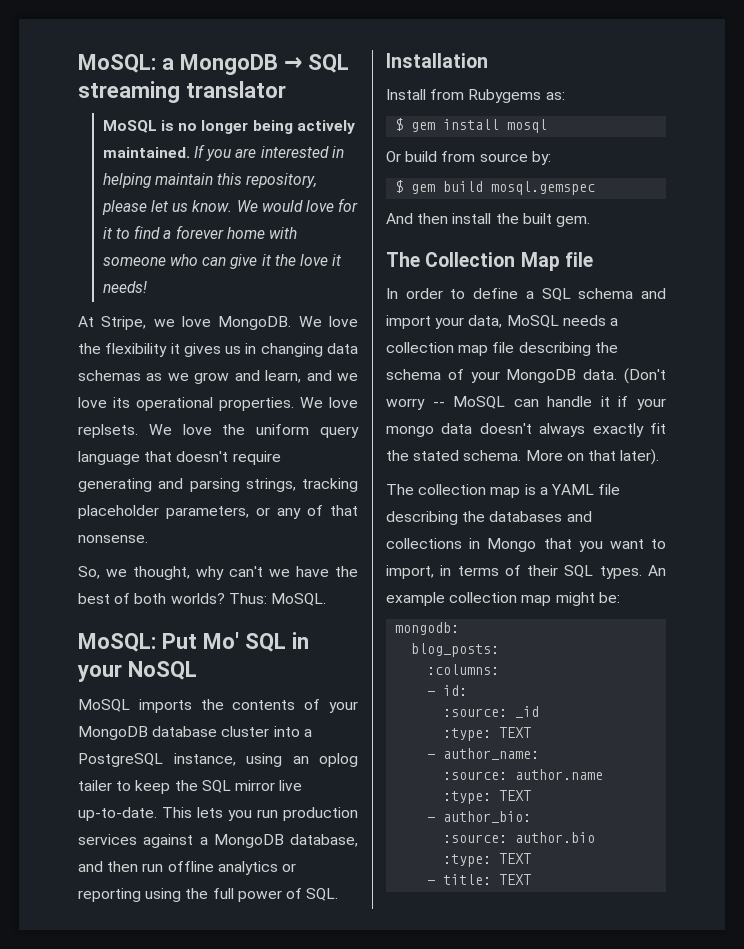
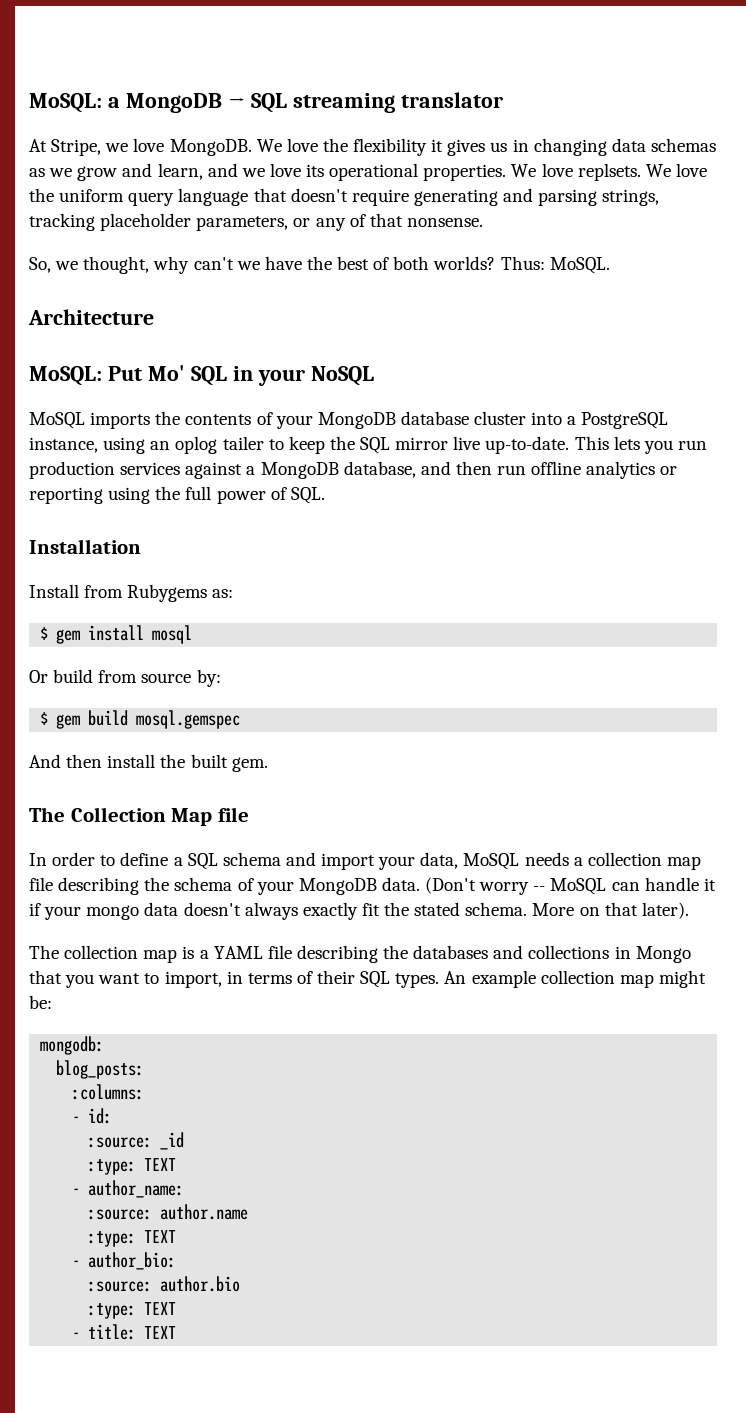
[102,120,355,134] [102,144,344,161] [102,173,318,188] [101,198,359,215] [102,225,298,239] [102,254,342,269] [102,281,147,293] // MoSQL is no longer being actively maintained. If you are interested in helping maintain this repository, please let us know. We would love for it to find a forever home with someone who can give it the love it needs! -> (503, 100) none
(326, 599) none -> [28,309,154,325] // Architecture

